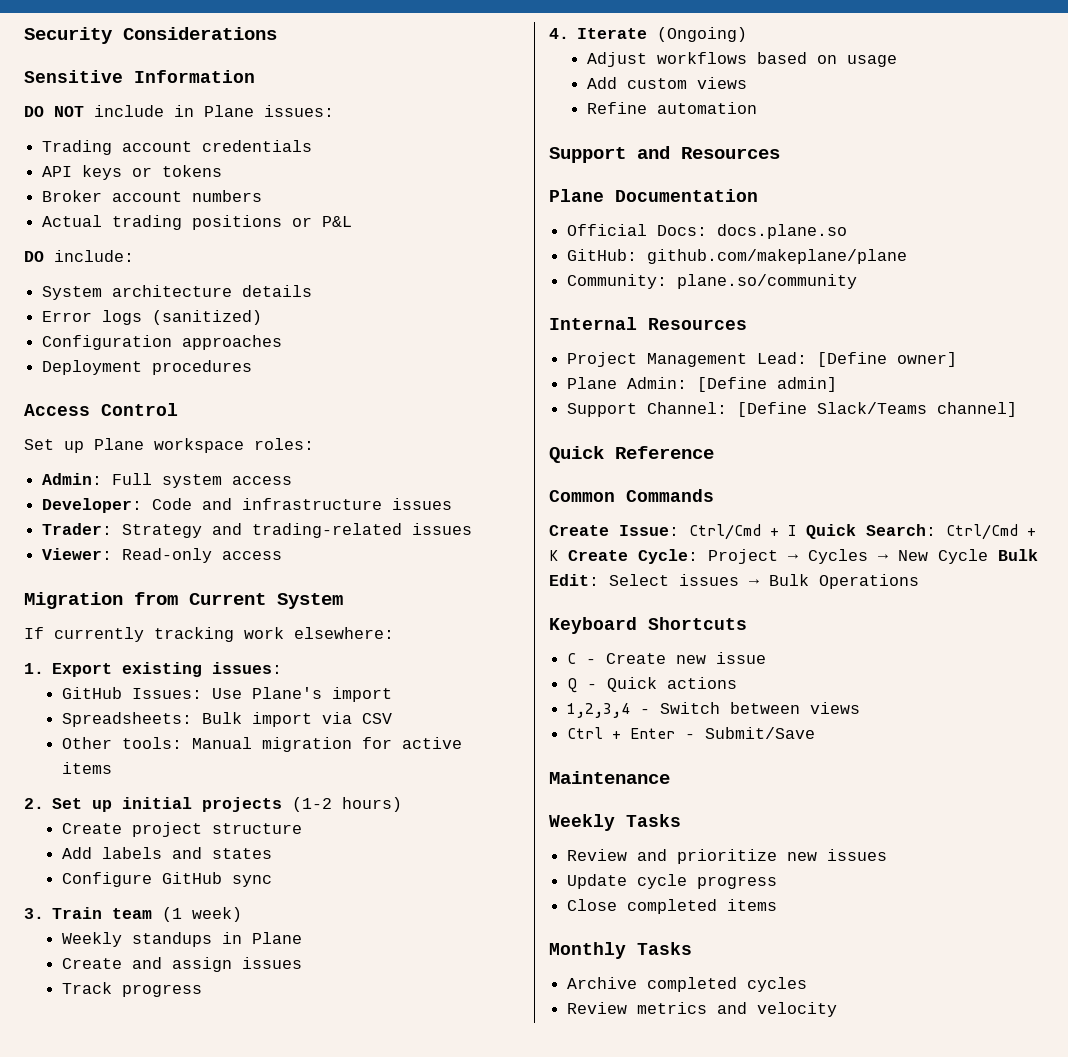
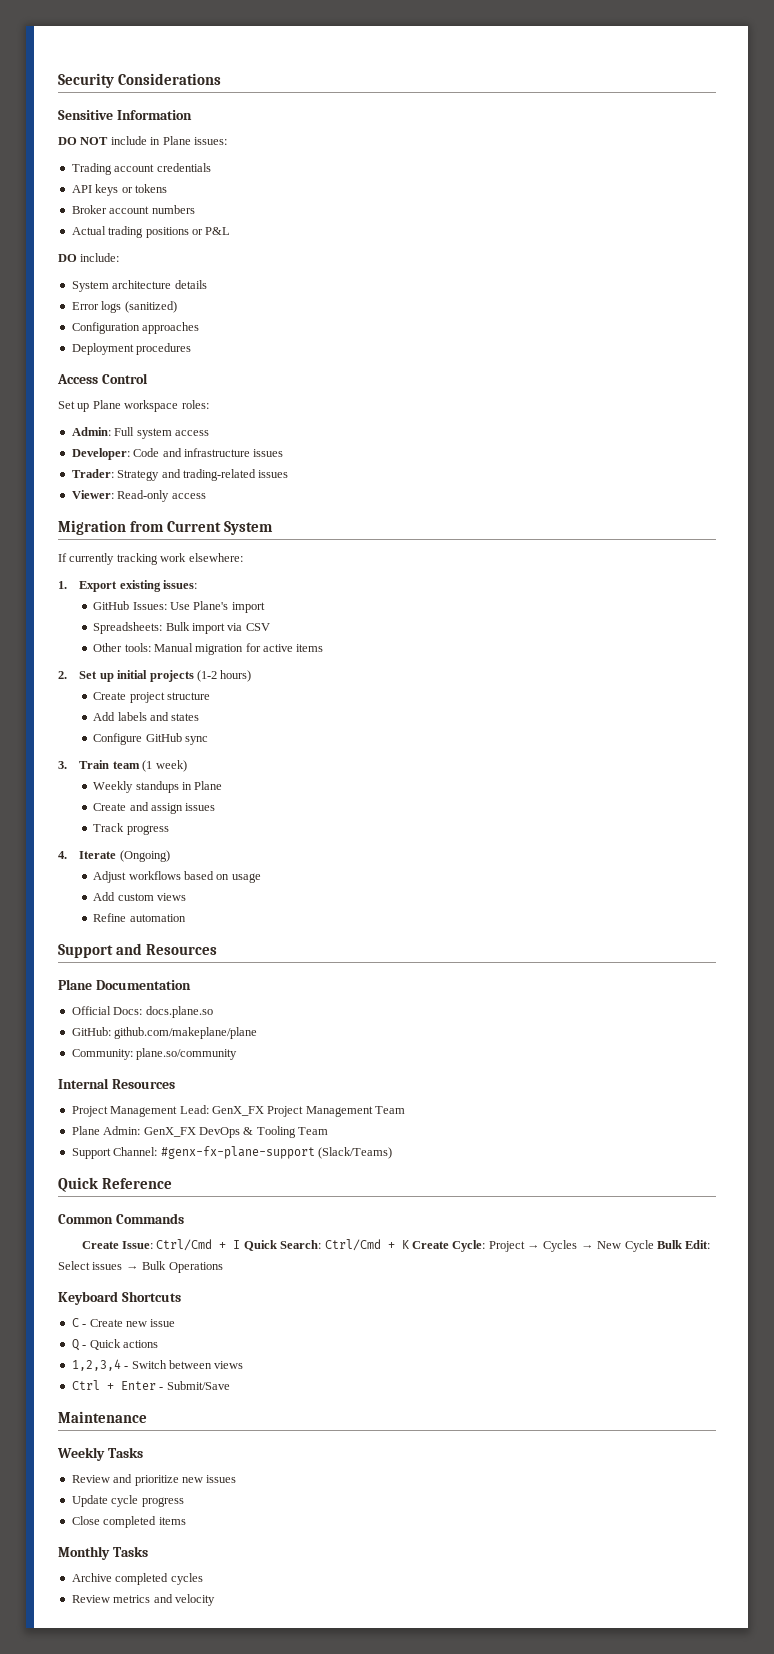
[817,352,958,367] [567,377,838,392] [Define owner] // Plane Admin: [Define admin] -> [211,1106,405,1117] [71,1126,328,1138] GenX_FX Project Management Team // Plane Admin: GenX_FX DevOps & Tooling Team
[737,402,1018,417] [Define Slack/Teams channel] -> [160,1146,392,1159] #genx-fx-plane-support (Slack/Teams)

